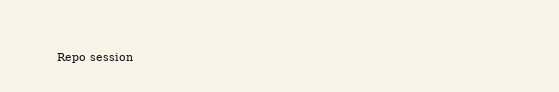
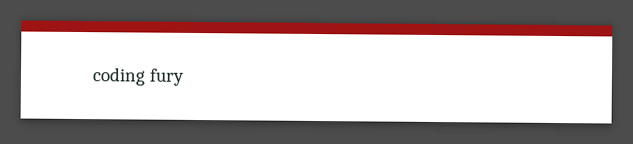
[57,53,133,63] Repo session -> [92,67,186,86] coding fury

